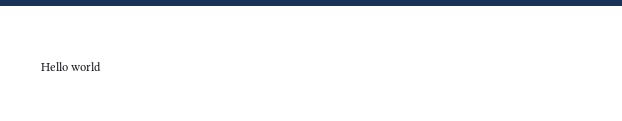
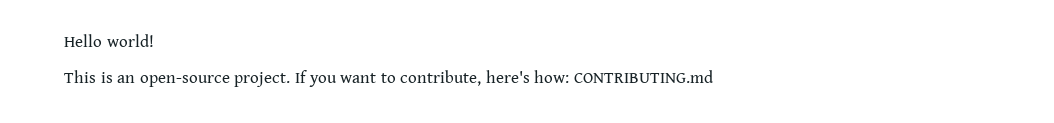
[71,62,102,72] world -> [106,34,154,47] [64,70,714,87] world! // This is an open-source project. If you want to contribute, here's how: CONTRIBUTING.md

